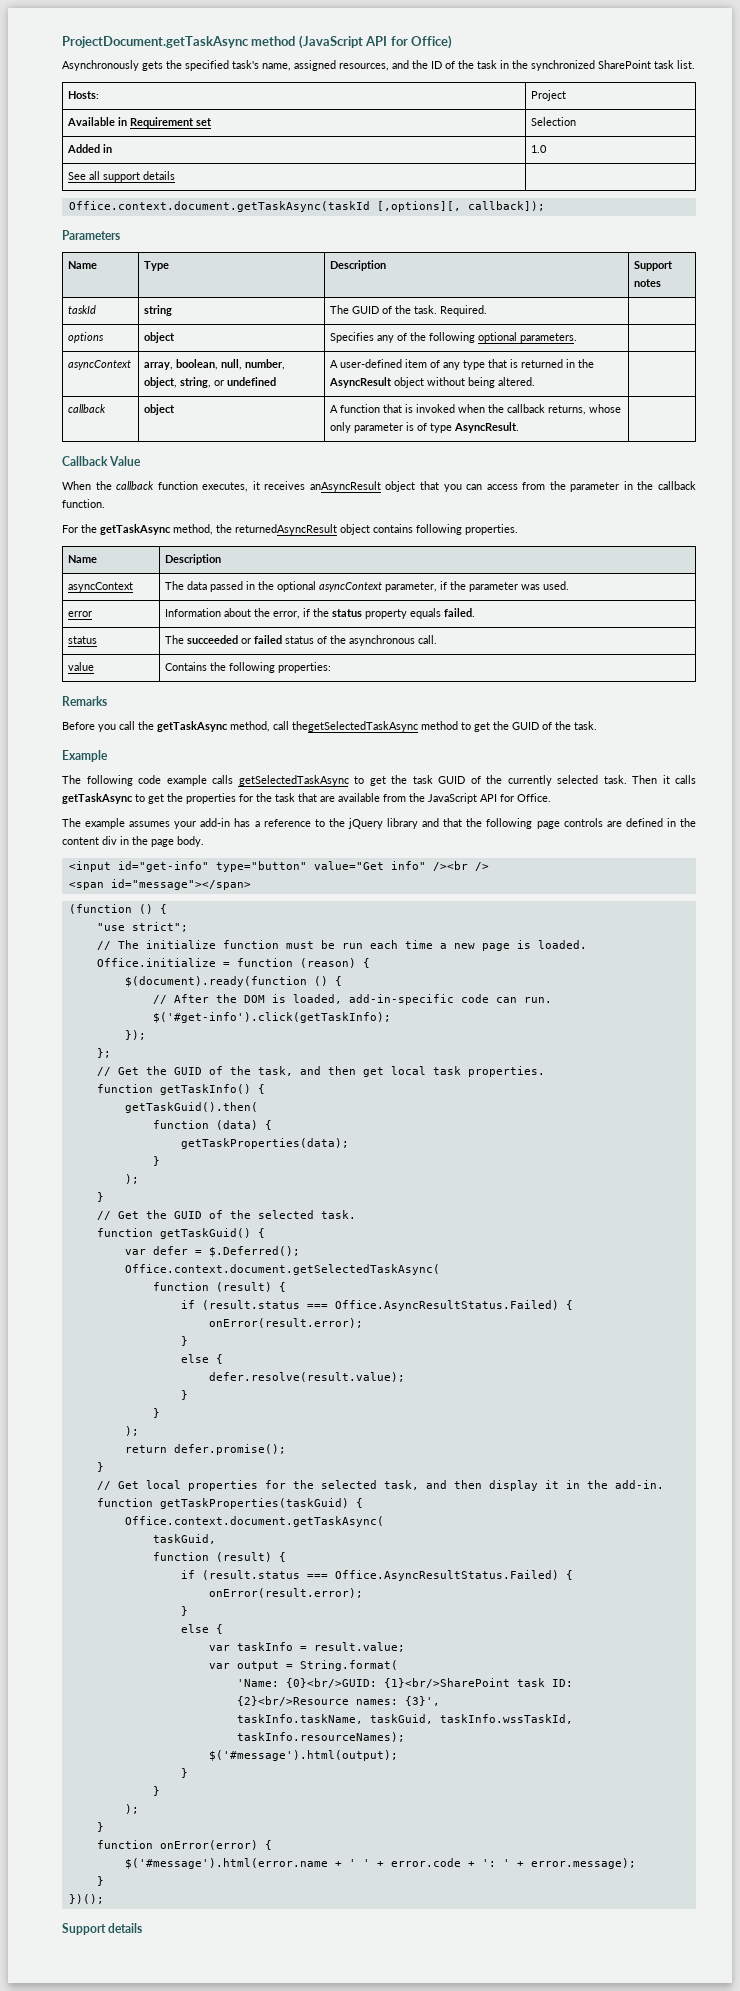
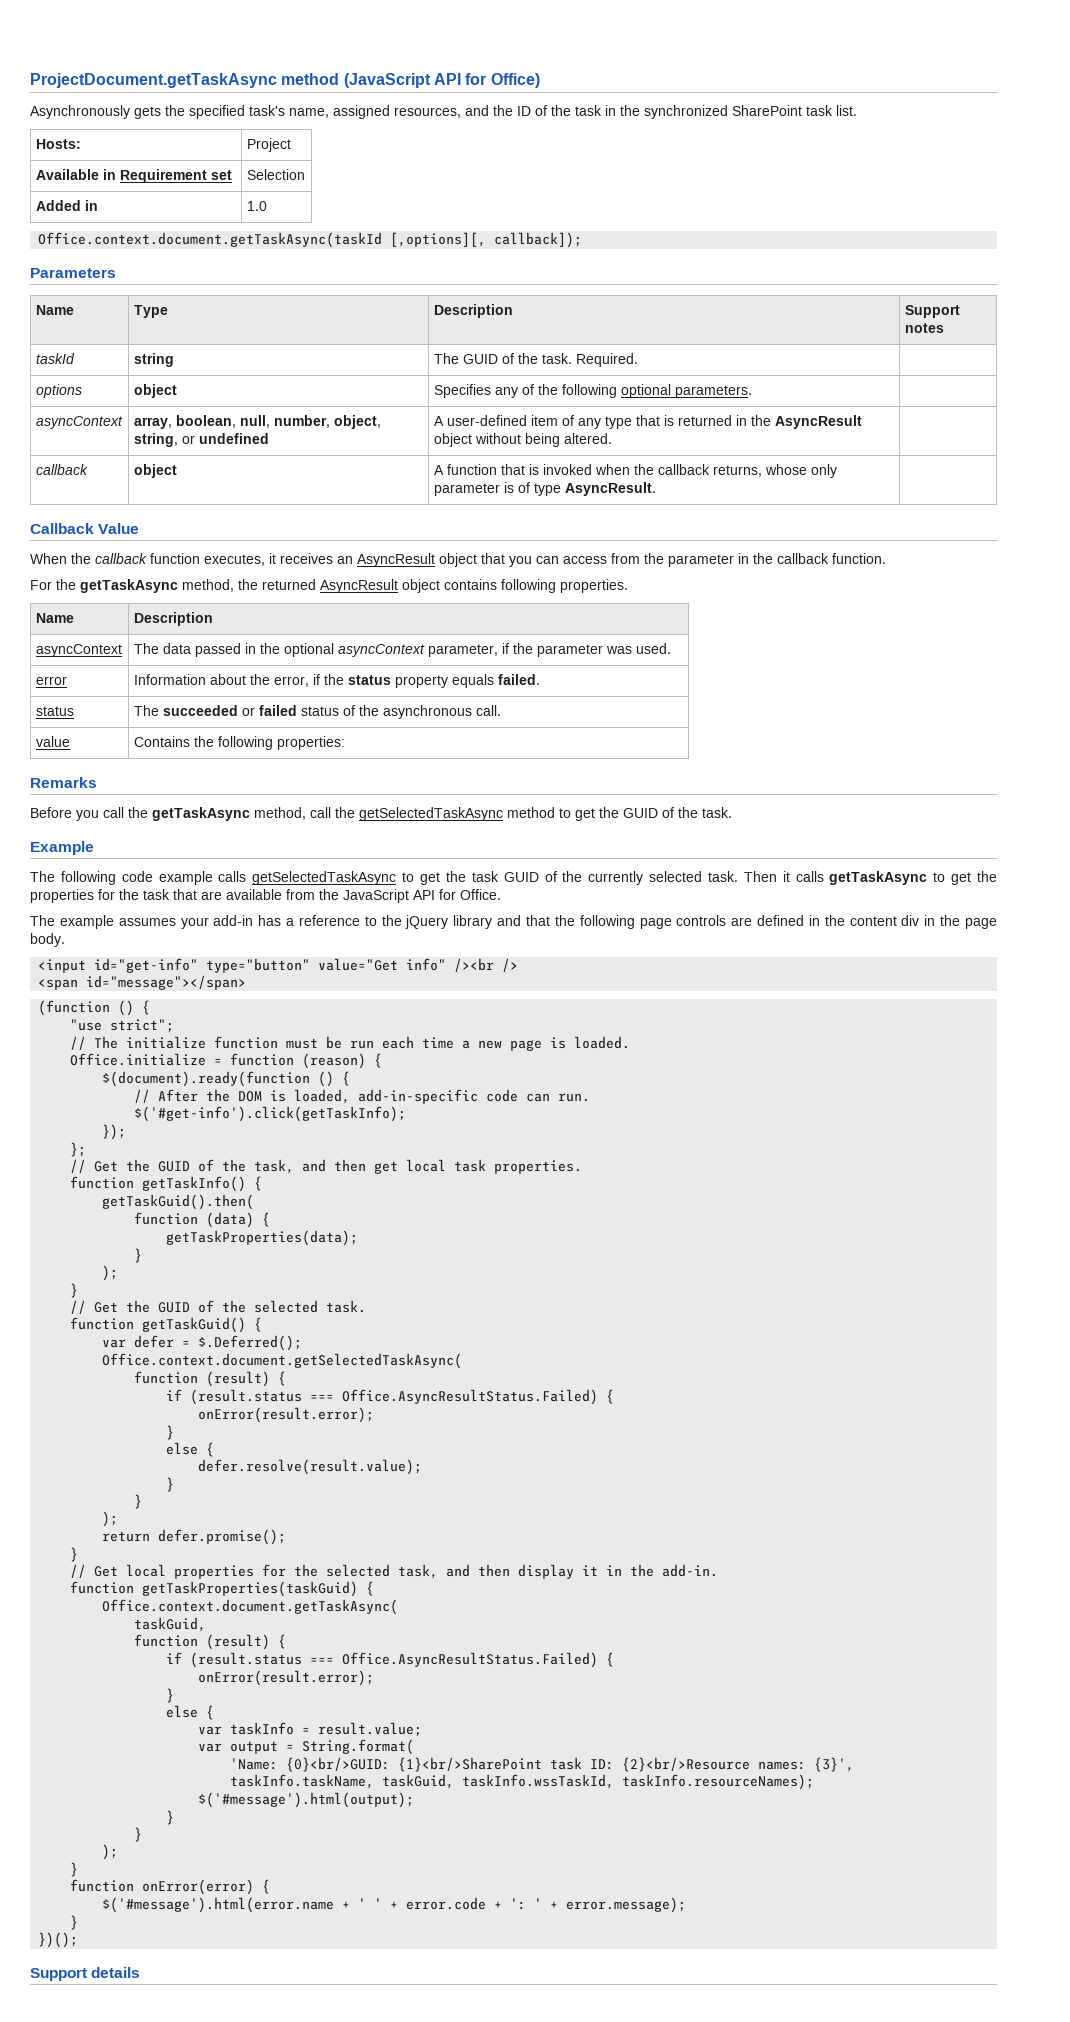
[68,171,176,182] // See all support details | -> (267, 206) none
[309,481,381,492] anAsyncResult -> [337,553,435,567] an AsyncResult
[235,524,337,535] returnedAsyncResult -> [262,579,398,593] returned AsyncResult
[292,721,418,732] thegetSelectedTaskAsync -> [335,807,503,821] the getSelectedTaskAsync

